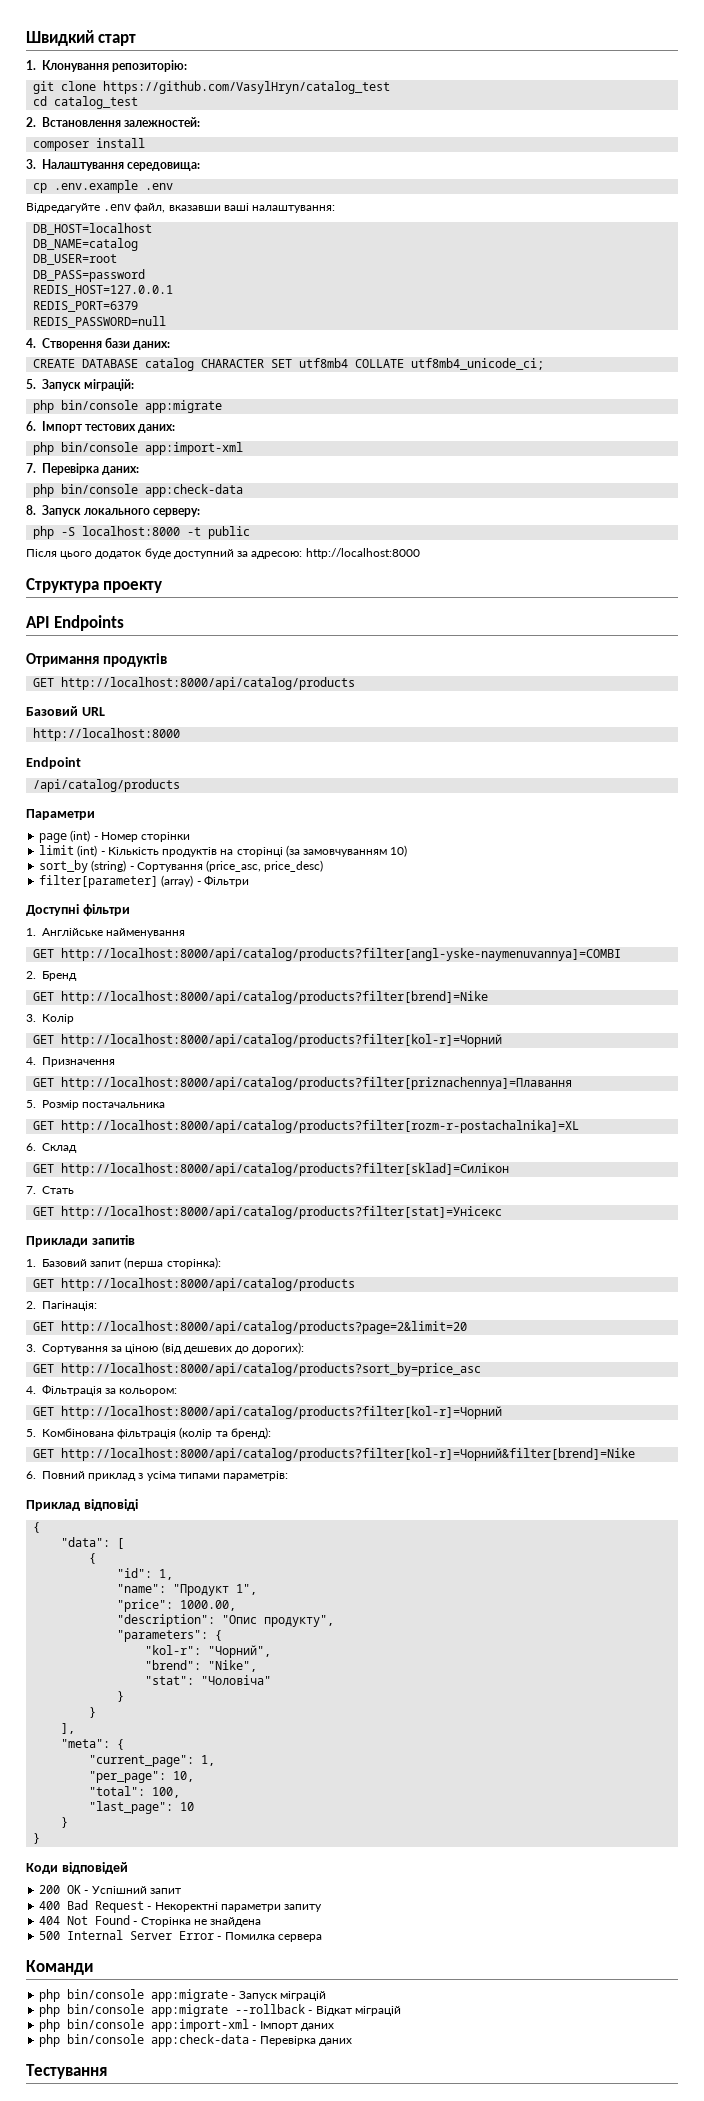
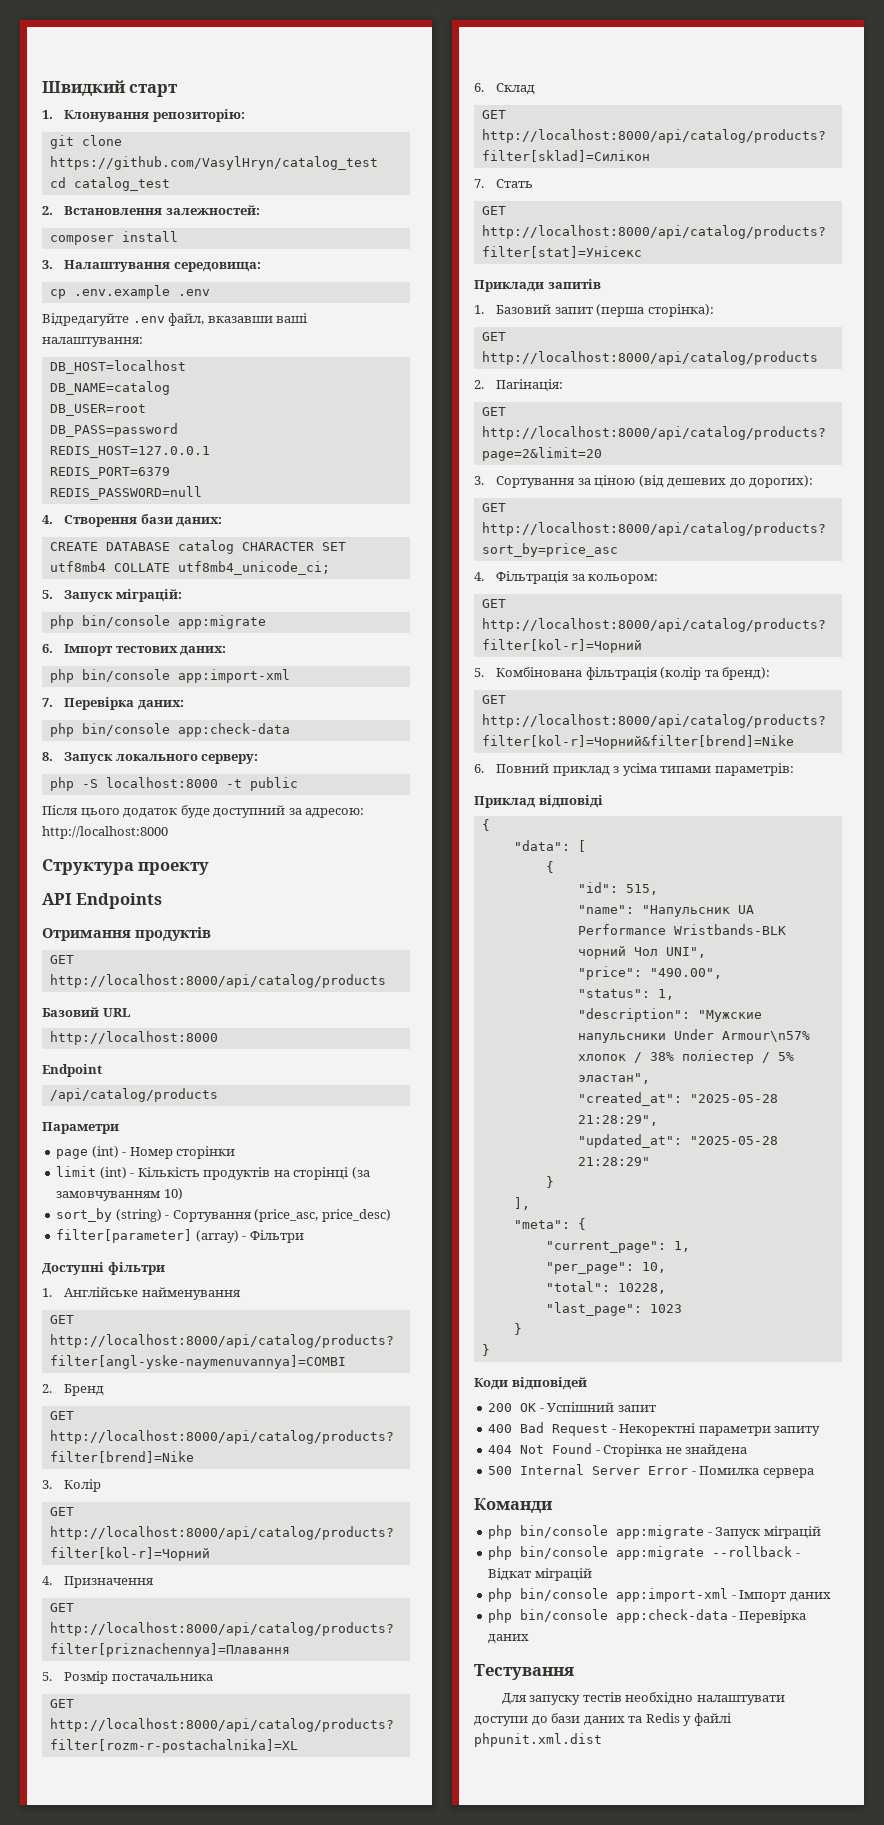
[159,1569,174,1580] [117,1584,258,1596] [117,1599,237,1612] [117,1614,335,1627] [117,1630,223,1642] [145,1645,272,1658] [145,1660,258,1672] [145,1675,272,1685] [117,1691,125,1702] 1, // "name": "Продукт 1", // "price": 1000.00, // "description": "Опис продукту", // "parameters": { // "kol-r": "Чорний", // "brend": "Nike", // "stat": "Чоловіча" // } -> [625,884,658,895] [577,905,754,917] [577,924,786,935] [577,946,706,959] [577,966,722,980] [577,989,674,1000] [577,1008,762,1022] [577,1029,810,1043] [577,1050,794,1064] [577,1073,650,1084] [577,1092,778,1106] [577,1115,658,1126] [577,1134,778,1148] [577,1157,650,1166] 515, // "name": "Напульсник UA Performance Wristbands-BLK чорний Чол UNI", // "price": "490.00", // "status": 1, // "description": "Мужские напульсники Under Armour\n57% хлопок / 38% поліестер / 5% эластан", // "created_at": "2025-05-28 21:28:29", // "updated_at": "2025-05-28 21:28:29"
[152,1787,181,1798] 100, -> [617,1283,666,1294] 10228,
[180,1802,195,1811] 10 -> [649,1304,682,1313] 1023
(107, 2071) none -> [501,1692,785,1705] [474,1713,731,1726] [474,1733,602,1747] // Для запуску тестів необхідно налаштувати доступи до бази даних та Redis у файлі phpunit.xml.dist

